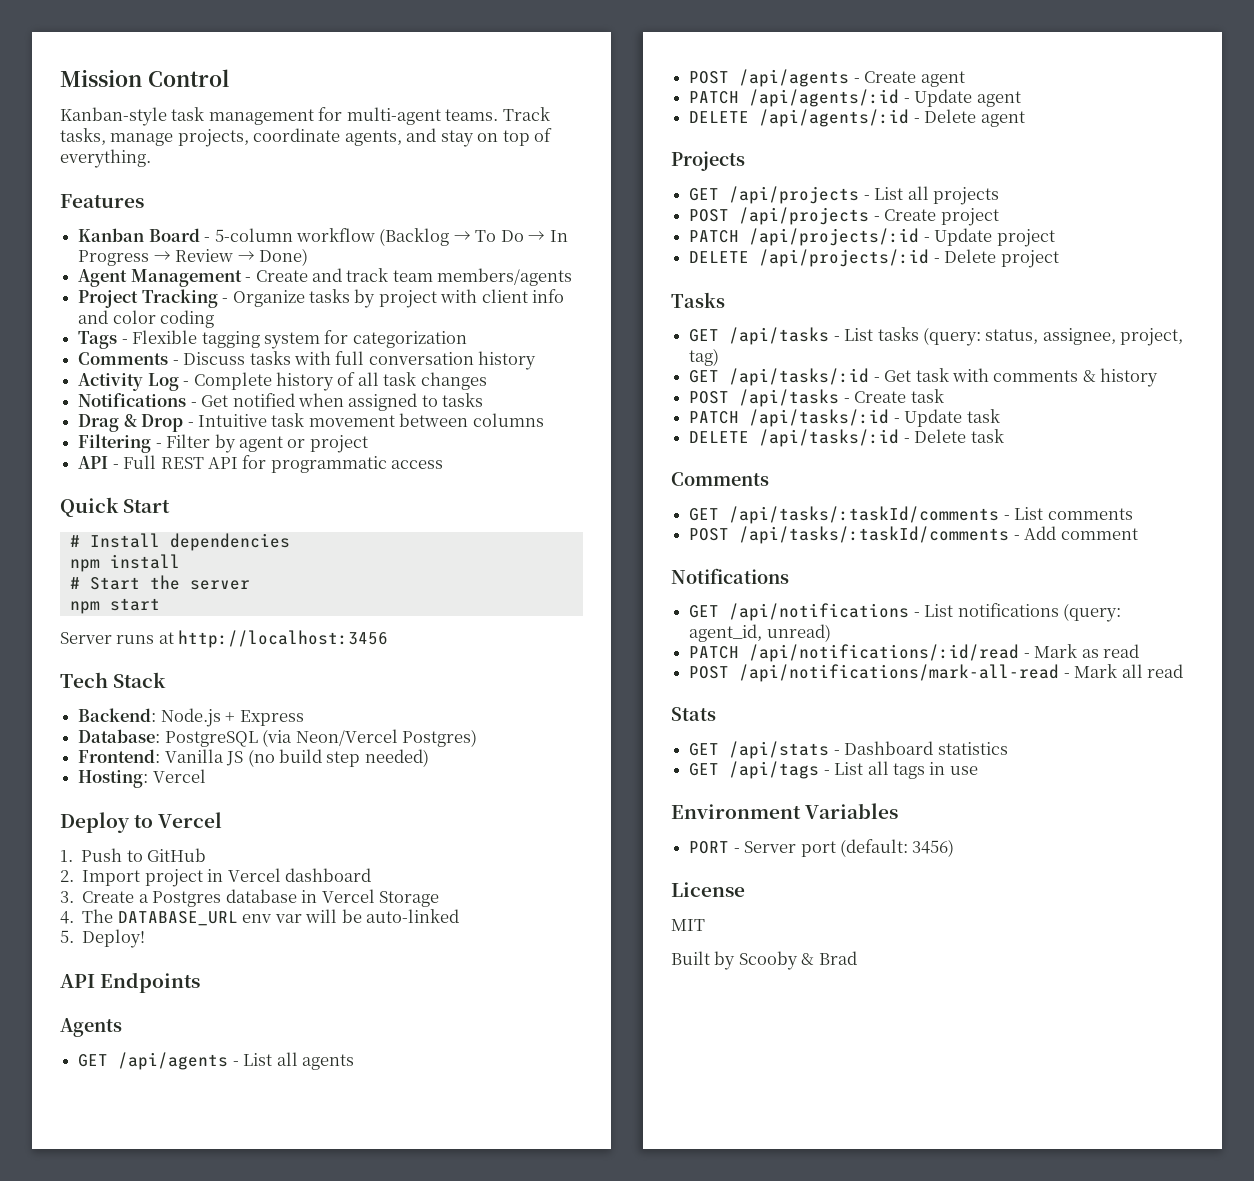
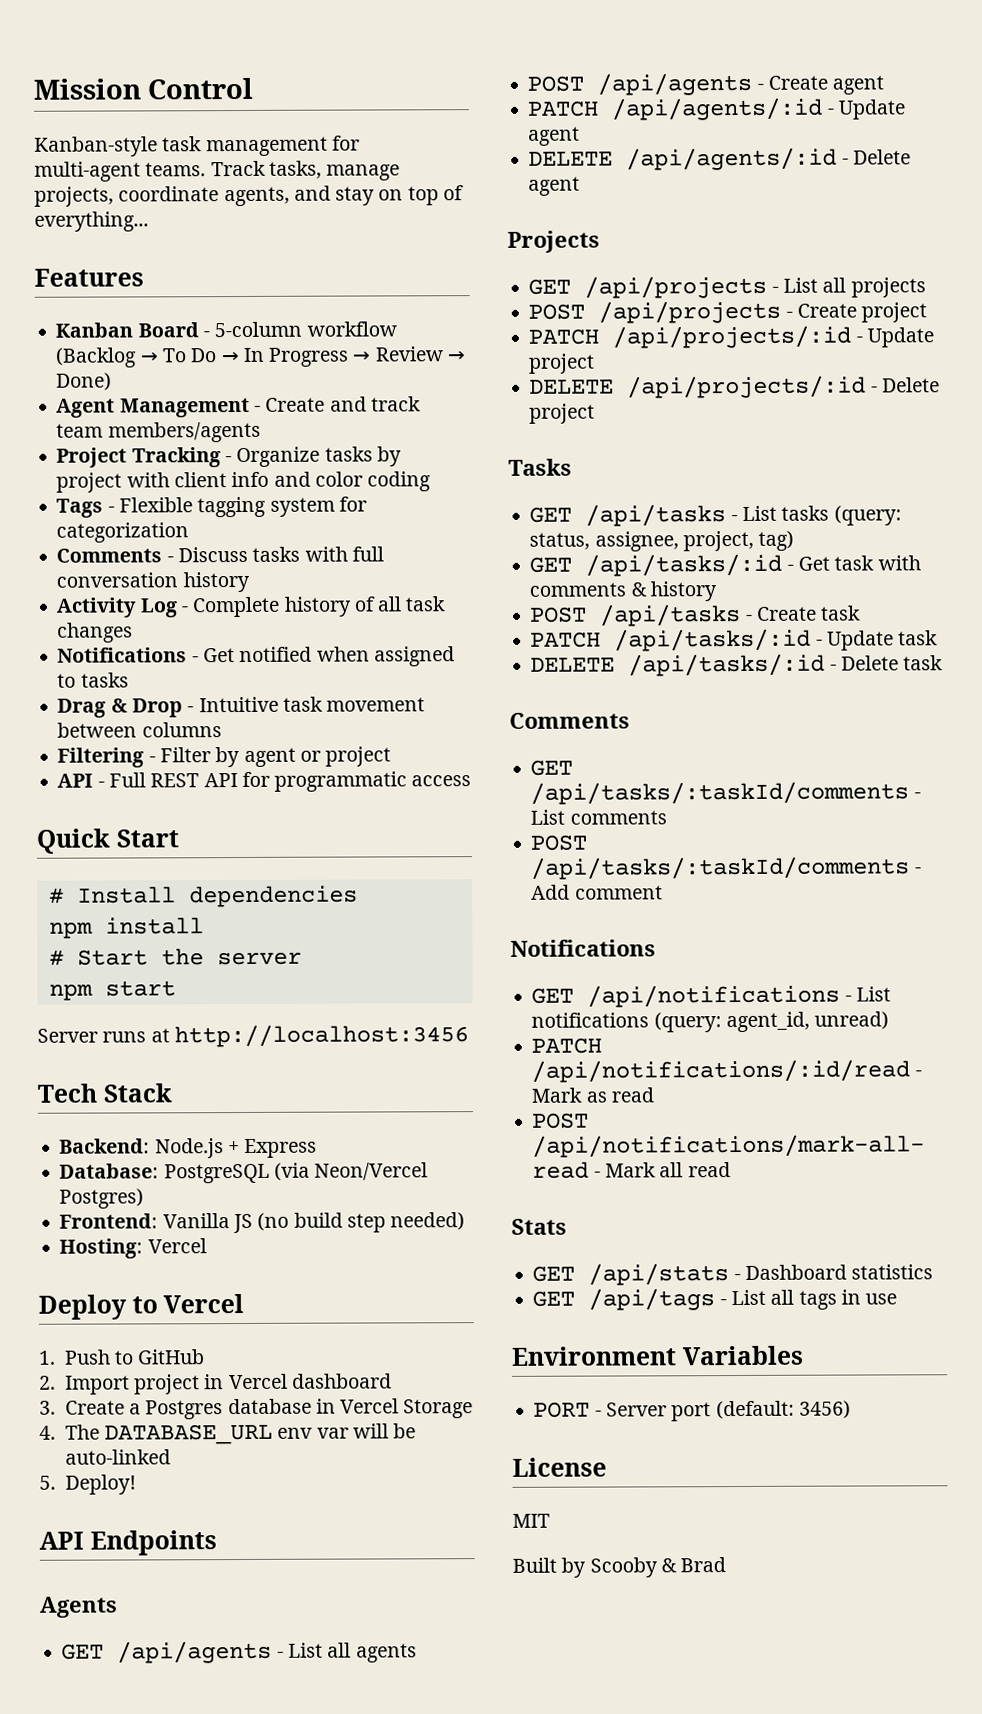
[60,149,151,168] everything. -> [34,211,149,232] everything...

